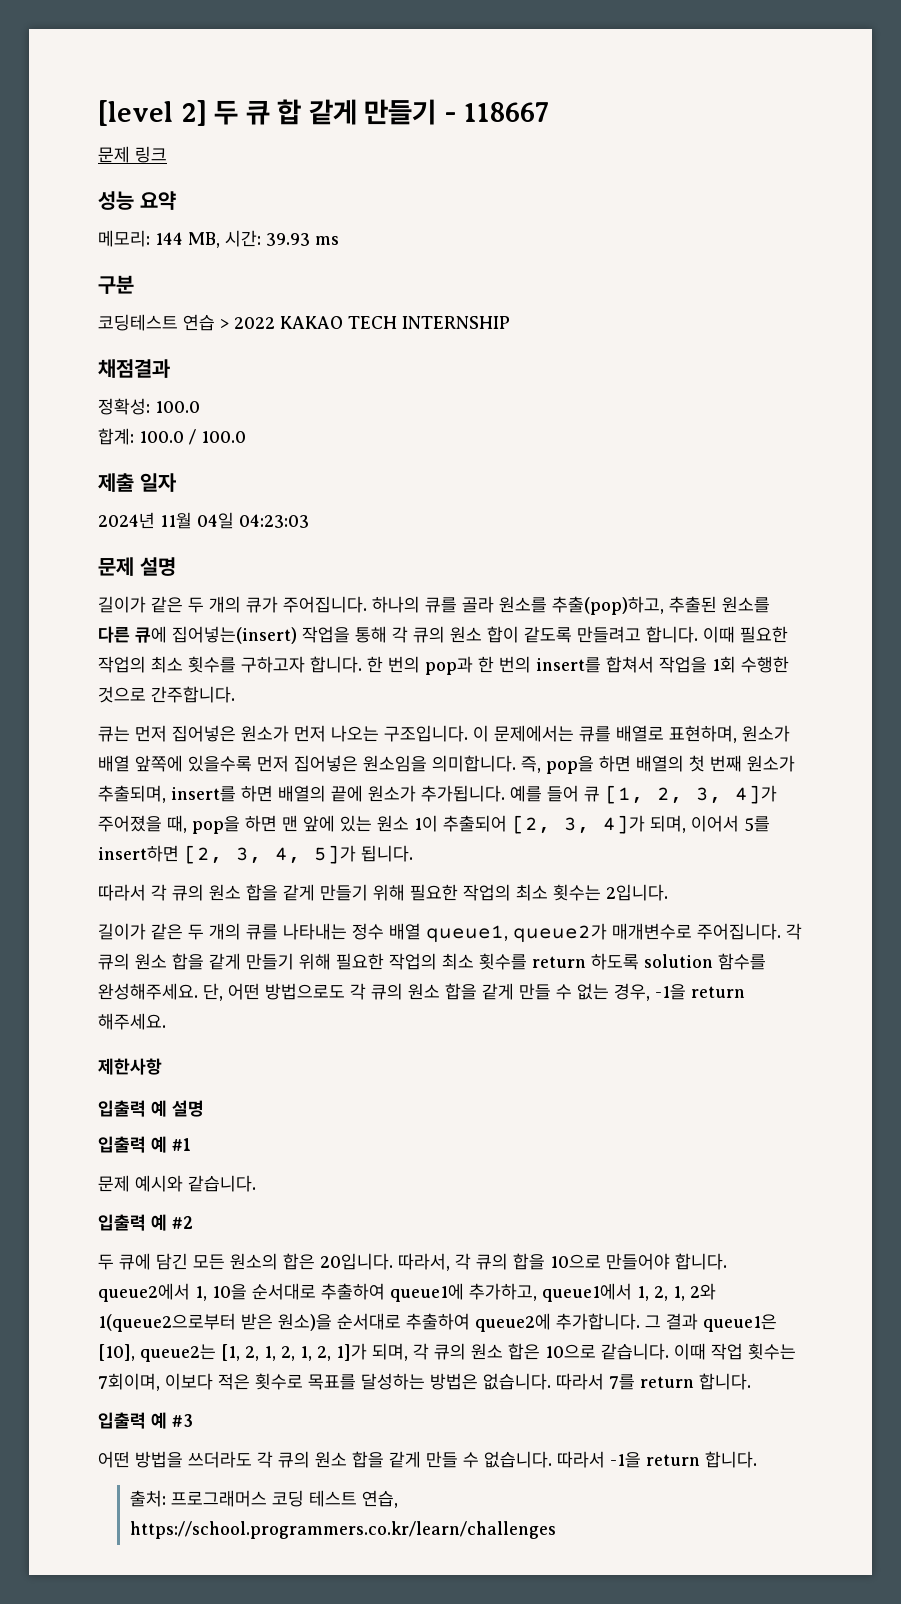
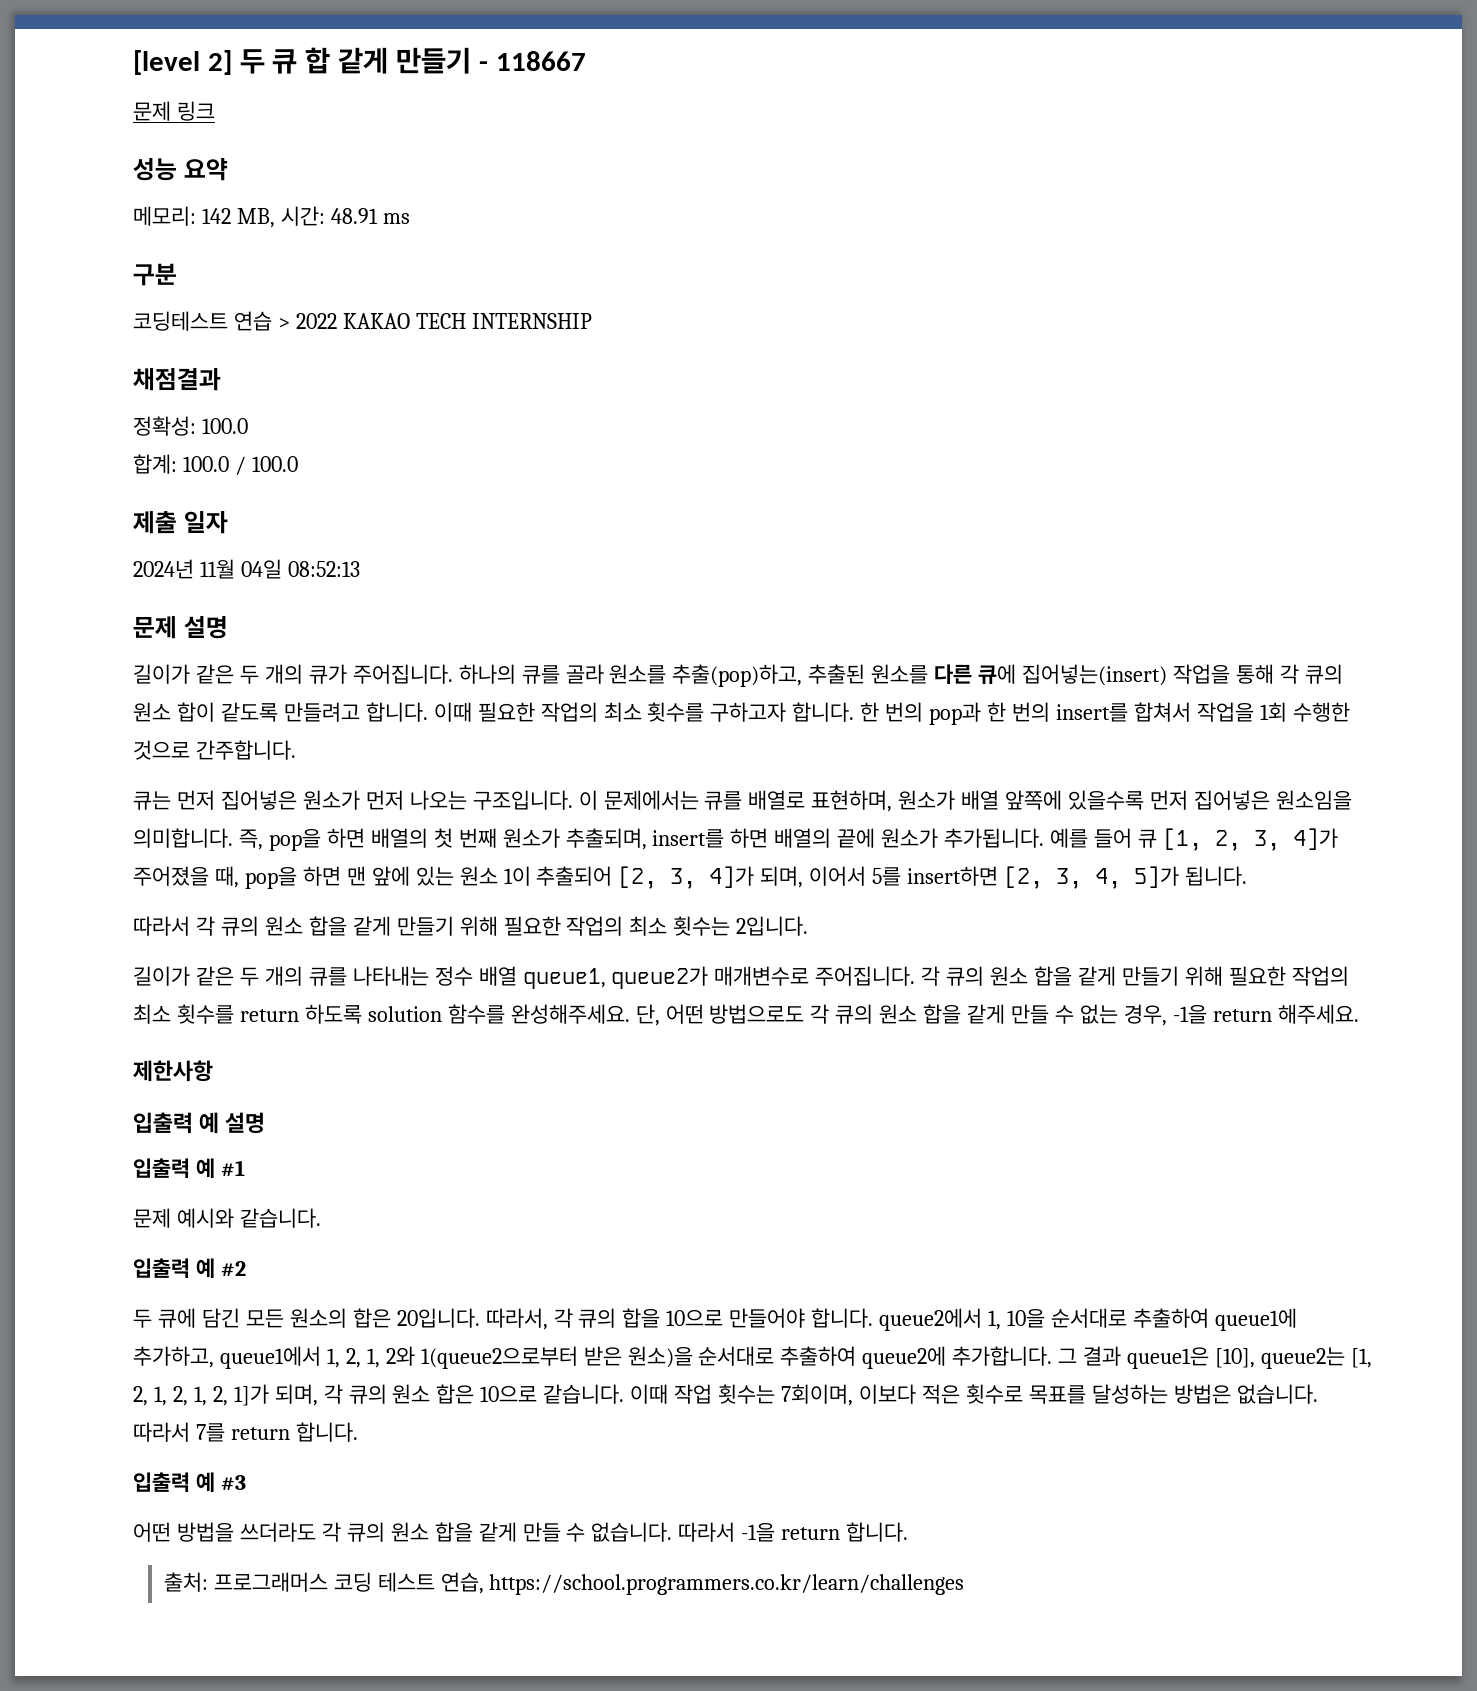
[155,232,183,245] 144 -> [201,208,231,224] 142
[266,233,310,246] 39.93 -> [330,208,378,224] 48.91
[239,514,309,528] 04:23:03 -> [287,561,360,577] 08:52:13

